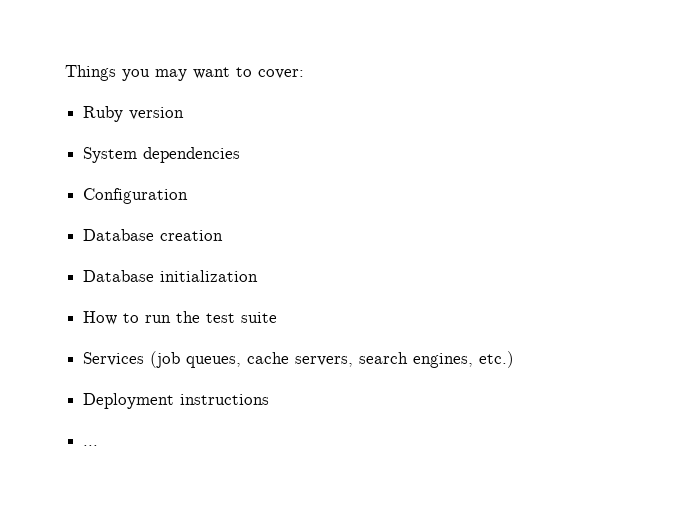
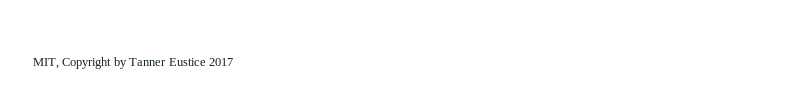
[65,65,304,81] [83,106,185,122] [83,147,241,163] [83,188,189,204] [83,229,224,241] [83,270,259,282] [83,311,278,325] [83,351,515,368] [83,393,270,409] [83,445,99,446] Things you may want to cover: // Ruby version // System dependencies // Configuration // Database creation // Database initialization // How to run the test suite // Services (job queues, cache servers, search engines, etc.) // Deployment instructions // ... -> [33,57,233,69] MIT, Copyright by Tanner Eustice 2017

